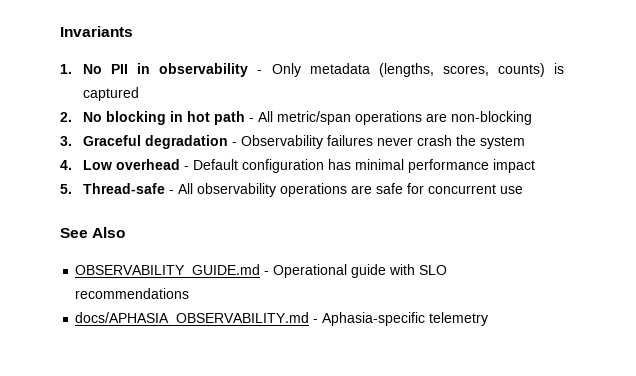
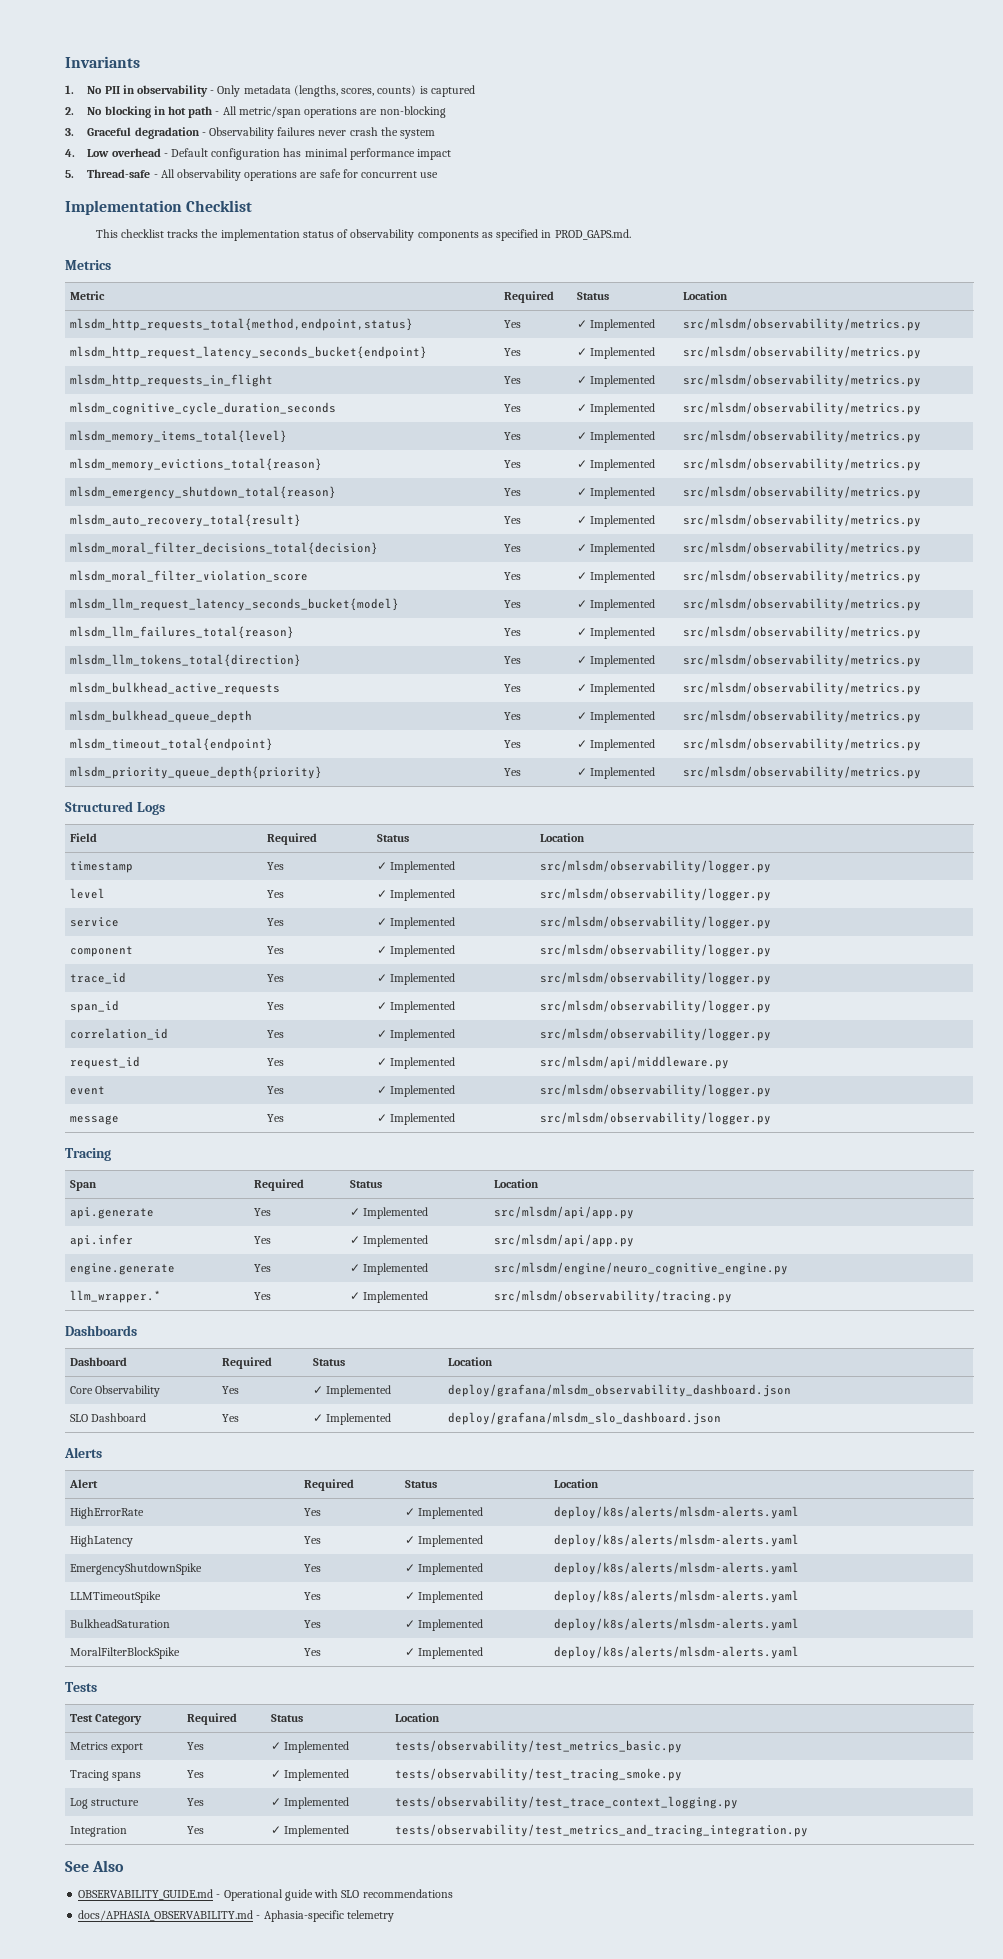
(524, 190) none -> [65,200,253,215] [95,229,631,241] [65,260,111,270] [70,291,106,300] [504,291,555,303] [577,292,610,300] [683,291,729,300] [70,318,414,331] [504,320,522,328] [577,319,656,331] [683,318,922,331] [70,346,428,359] [504,348,522,356] [577,347,656,359] [683,346,922,359] [70,374,274,387] [504,376,522,384] [577,375,656,387] [683,374,922,387] [70,402,337,415] [504,404,522,412] [577,403,656,415] [683,402,922,415] [70,430,288,443] [504,432,522,440] [577,431,656,443] [683,430,922,443] [70,458,323,471] [504,460,522,468] [577,459,656,471] [683,458,922,471] [70,486,337,499] [504,488,522,496] [577,487,656,499] [683,486,922,499] [70,514,302,527] [504,516,522,524] [577,515,656,527] [683,514,922,527] [70,542,379,555] [504,544,522,552] [577,543,656,555] [683,542,922,555] [70,570,309,582] [504,572,522,580] [577,571,656,583] [683,570,922,583] [70,598,400,611] [504,600,522,608] [577,599,656,611] [683,598,922,611] [70,626,295,639] [504,628,522,636] [577,627,656,639] [683,626,922,639] [70,654,302,667] [504,656,522,664] [577,655,656,667] [683,654,922,667] [70,682,281,695] [504,684,522,692] [577,683,656,695] [683,682,922,695] [70,710,253,723] [504,712,522,720] [577,711,656,723] [683,710,922,723] [70,738,274,751] [504,740,522,748] [577,739,656,751] [683,738,922,751] [70,766,323,779] [504,768,522,776] [577,767,656,779] [683,766,922,779] [65,801,165,815] [70,833,98,842] [267,833,318,845] [377,834,410,842] [540,833,586,842] [70,861,134,873] [267,862,285,870] [377,861,456,873] [540,860,772,873] [70,888,106,899] [267,890,285,898] [377,889,456,901] [540,888,772,901] [70,917,120,927] [267,918,285,926] [377,917,456,929] [540,916,772,929] [70,946,134,957] [267,946,285,954] [377,945,456,957] [540,944,772,957] [70,972,127,984] [267,974,285,982] [377,973,456,985] [540,972,772,985] [70,1000,120,1013] [267,1002,285,1010] [377,1001,456,1013] [540,1000,772,1013] [70,1028,169,1040] [267,1030,285,1038] [377,1029,456,1041] [540,1028,772,1041] [70,1056,141,1069] [267,1058,285,1066] [377,1057,456,1069] [540,1056,730,1069] [70,1086,106,1095] [267,1086,285,1094] [377,1085,456,1097] [540,1084,772,1097] [70,1115,120,1125] [267,1114,285,1122] [377,1113,456,1125] [540,1112,772,1125] [65,1148,111,1161] [70,1180,98,1191] [254,1179,305,1191] [350,1180,383,1188] [494,1179,540,1188] [70,1207,155,1219] [254,1208,272,1216] [350,1207,429,1219] [494,1206,635,1219] [70,1234,134,1247] [254,1236,272,1244] [350,1235,429,1247] [494,1234,635,1247] [70,1263,176,1275] [254,1264,272,1272] [350,1263,429,1275] [494,1262,789,1275] [70,1290,162,1303] [254,1292,272,1300] [350,1291,429,1303] [494,1290,733,1303] [65,1325,137,1336] [70,1357,128,1366] [222,1357,273,1369] [313,1358,346,1366] [448,1357,494,1366] [70,1385,161,1397] [222,1386,240,1394] [313,1385,392,1397] [448,1384,792,1397] [70,1413,147,1422] [222,1414,240,1422] [313,1413,392,1425] [448,1412,722,1425] [64,1447,102,1458] [69,1479,99,1488] [304,1479,355,1491] [405,1480,438,1488] [554,1479,600,1488] [70,1507,145,1519] [304,1508,322,1516] [405,1507,484,1519] [554,1506,800,1519] [70,1535,134,1547] [304,1536,322,1544] [405,1535,484,1547] [554,1534,800,1547] [70,1563,203,1575] [304,1564,322,1572] [405,1563,484,1575] [554,1562,800,1575] [70,1591,162,1603] [304,1592,322,1600] [405,1591,484,1603] [554,1590,800,1603] [70,1619,171,1628] [304,1620,322,1628] [405,1619,484,1631] [554,1618,800,1631] [70,1647,181,1659] [304,1648,322,1656] [405,1647,484,1659] [554,1646,800,1659] [65,1682,97,1692] [70,1714,143,1725] [187,1713,238,1725] [271,1714,304,1722] [395,1713,441,1722] [70,1742,144,1753] [187,1742,205,1750] [271,1741,350,1753] [395,1740,683,1753] [70,1770,142,1781] [187,1770,205,1778] [271,1769,350,1781] [395,1768,683,1781] [70,1798,140,1809] [187,1798,205,1806] [271,1797,350,1809] [395,1796,739,1809] [70,1826,128,1837] [187,1826,205,1834] [271,1825,350,1837] [395,1824,809,1837] // Implementation Checklist // This checklist tracks the implementation status of observability components as specified in PROD_GAPS.md. // Metrics // Metric | Required | Status | Location // mlsdm_http_requests_total{method,endpoint,status} | Yes | ✓ Implemented | src/mlsdm/observability/metrics.py // mlsdm_http_request_latency_seconds_bucket{endpoint} | Yes | ✓ Implemented | src/mlsdm/observability/metrics.py // mlsdm_http_requests_in_flight | Yes | ✓ Implemented | src/mlsdm/observability/metrics.py // mlsdm_cognitive_cycle_duration_seconds | Yes | ✓ Implemented | src/mlsdm/observability/metrics.py // mlsdm_memory_items_total{level} | Yes | ✓ Implemented | src/mlsdm/observability/metrics.py // mlsdm_memory_evictions_total{reason} | Yes | ✓ Implemented | src/mlsdm/observability/metrics.py // mlsdm_emergency_shutdown_total{reason} | Yes | ✓ Implemented | src/mlsdm/observability/metrics.py // mlsdm_auto_recovery_total{result} | Yes | ✓ Implemented | src/mlsdm/observability/metrics.py // mlsdm_moral_filter_decisions_total{decision} | Yes | ✓ Implemented | src/mlsdm/observability/metrics.py // mlsdm_moral_filter_violation_score | Yes | ✓ Implemented | src/mlsdm/observability/metrics.py // mlsdm_llm_request_latency_seconds_bucket{model} | Yes | ✓ Implemented | src/mlsdm/observability/metrics.py // mlsdm_llm_failures_total{reason} | Yes | ✓ Implemented | src/mlsdm/observability/metrics.py // mlsdm_llm_tokens_total{direction} | Yes | ✓ Implemented | src/mlsdm/observability/metrics.py // mlsdm_bulkhead_active_requests | Yes | ✓ Implemented | src/mlsdm/observability/metrics.py // mlsdm_bulkhead_queue_depth | Yes | ✓ Implemented | src/mlsdm/observability/metrics.py // mlsdm_timeout_total{endpoint} | Yes | ✓ Implemented | src/mlsdm/observability/metrics.py // mlsdm_priority_queue_depth{priority} | Yes | ✓ Implemented | src/mlsdm/observability/metrics.py // Structured Logs // Field | Required | Status | Location // timestamp | Yes | ✓ Implemented | src/mlsdm/observability/logger.py // level | Yes | ✓ Implemented | src/mlsdm/observability/logger.py // service | Yes | ✓ Implemented | src/mlsdm/observability/logger.py // component | Yes | ✓ Implemented | src/mlsdm/observability/logger.py // trace_id | Yes | ✓ Implemented | src/mlsdm/observability/logger.py // span_id | Yes | ✓ Implemented | src/mlsdm/observability/logger.py // correlation_id | Yes | ✓ Implemented | src/mlsdm/observability/logger.py // request_id | Yes | ✓ Implemented | src/mlsdm/api/middleware.py // event | Yes | ✓ Implemented | src/mlsdm/observability/logger.py // message | Yes | ✓ Implemented | src/mlsdm/observability/logger.py // Tracing // Span | Required | Status | Location // api.generate | Yes | ✓ Implemented | src/mlsdm/api/app.py // api.infer | Yes | ✓ Implemented | src/mlsdm/api/app.py // engine.generate | Yes | ✓ Implemented | src/mlsdm/engine/neuro_cognitive_engine.py // llm_wrapper.* | Yes | ✓ Implemented | src/mlsdm/observability/tracing.py // Dashboards // Dashboard | Required | Status | Location // Core Observability | Yes | ✓ Implemented | deploy/grafana/mlsdm_observability_dashboard.json // SLO Dashboard | Yes | ✓ Implemented | deploy/grafana/mlsdm_slo_dashboard.json // Alerts // Alert | Required | Status | Location // HighErrorRate | Yes | ✓ Implemented | deploy/k8s/alerts/mlsdm-alerts.yaml // HighLatency | Yes | ✓ Implemented | deploy/k8s/alerts/mlsdm-alerts.yaml // EmergencyShutdownSpike | Yes | ✓ Implemented | deploy/k8s/alerts/mlsdm-alerts.yaml // LLMTimeoutSpike | Yes | ✓ Implemented | deploy/k8s/alerts/mlsdm-alerts.yaml // BulkheadSaturation | Yes | ✓ Implemented | deploy/k8s/alerts/mlsdm-alerts.yaml // MoralFilterBlockSpike | Yes | ✓ Implemented | deploy/k8s/alerts/mlsdm-alerts.yaml // Tests // Test Category | Required | Status | Location // Metrics export | Yes | ✓ Implemented | tests/observability/test_metrics_basic.py // Tracing spans | Yes | ✓ Implemented | tests/observability/test_tracing_smoke.py // Log structure | Yes | ✓ Implemented | tests/observability/test_trace_context_logging.py // Integration | Yes | ✓ Implemented | tests/observability/test_metrics_and_tracing_integration.py

